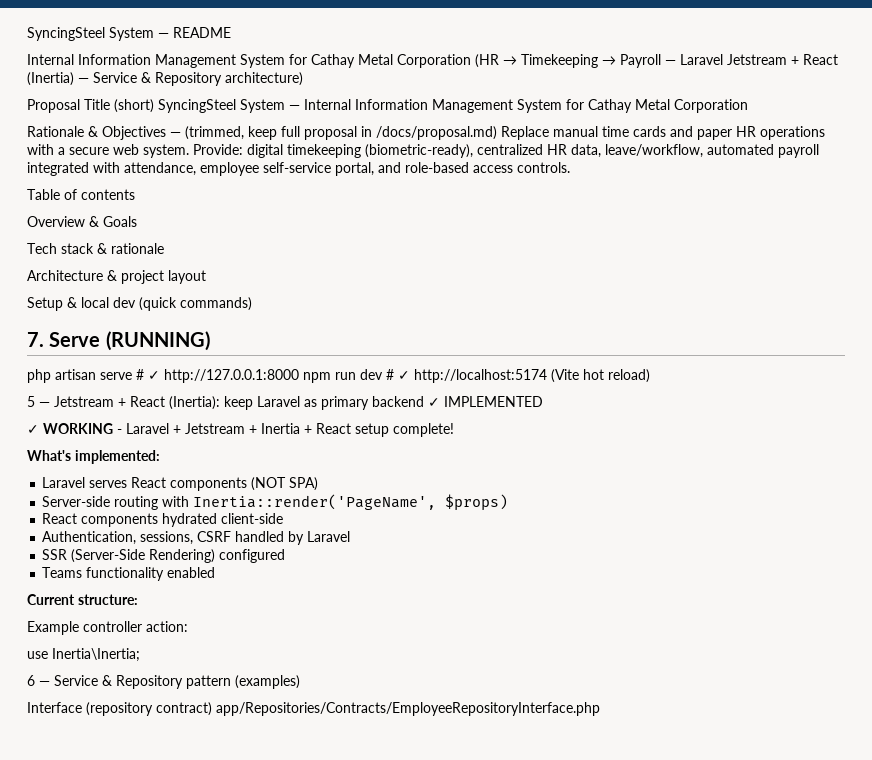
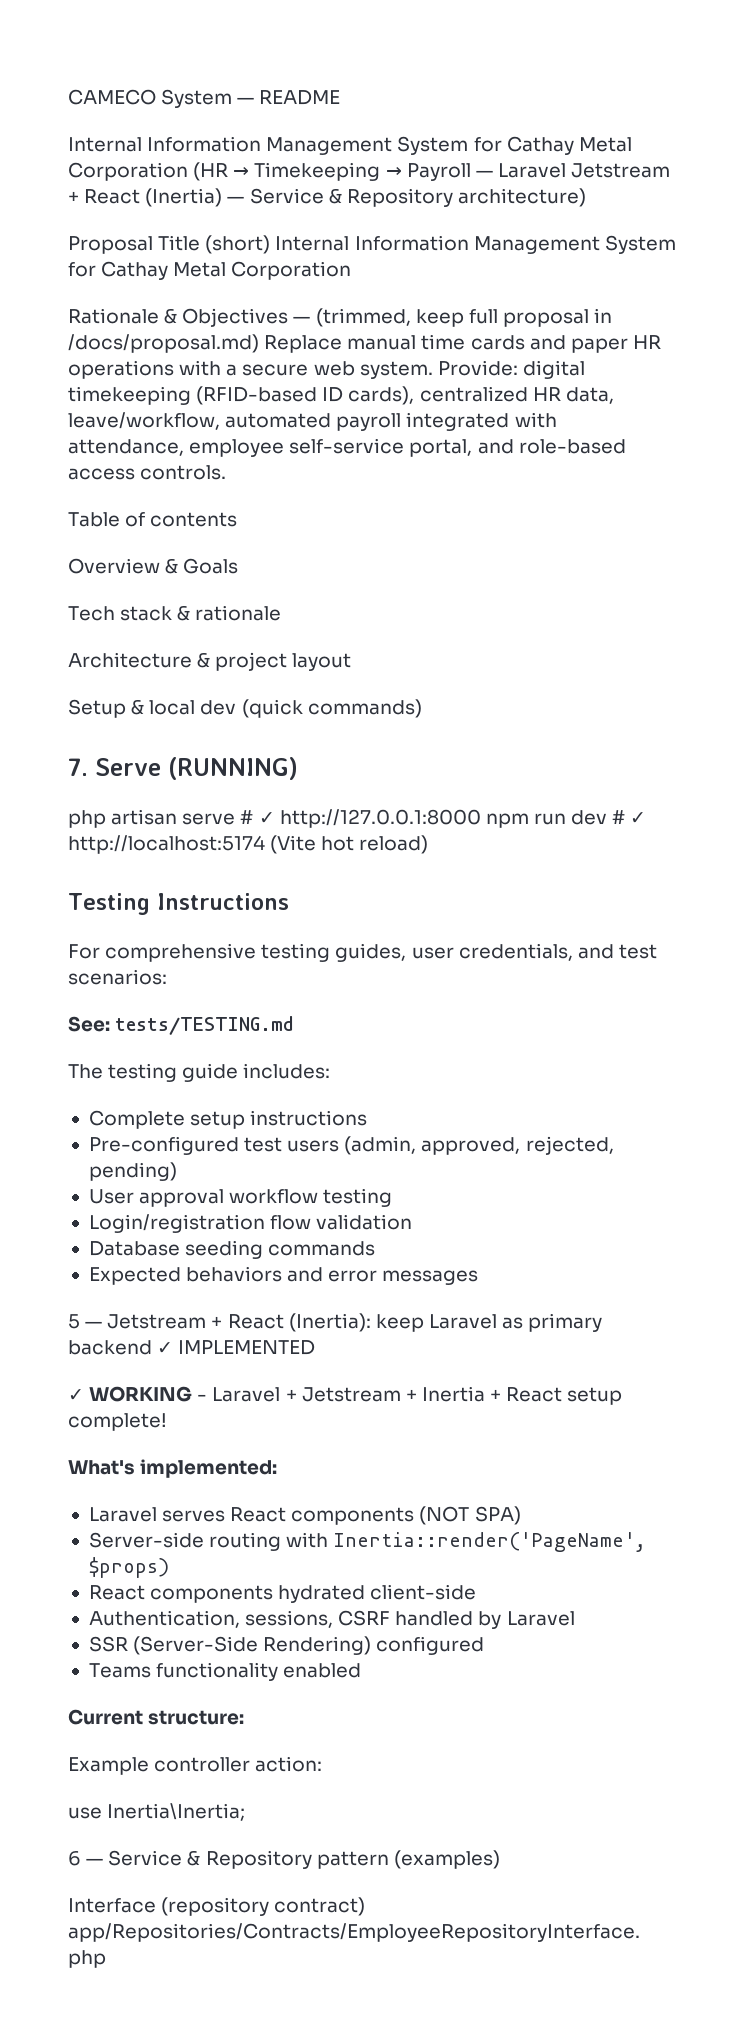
[27,27,105,41] SyncingSteel -> [68,89,156,105] CAMECO
[158,99,300,113] SyncingSteel System — -> (271, 244) none
[365,144,473,158] (biometric-ready), -> [196,386,415,405] (RFID-based ID cards),
(650, 376) none -> [68,893,289,915] [68,943,657,962] [68,969,167,985] [68,1016,295,1035] [68,1063,331,1082] [88,1110,368,1129] [88,1136,614,1155] [88,1162,177,1181] [88,1188,393,1207] [88,1214,413,1233] [88,1240,376,1259] [88,1266,479,1285] // Testing Instructions // For comprehensive testing guides, user credentials, and test scenarios: // See: tests/TESTING.md // The testing guide includes: // Complete setup instructions // Pre-configured test users (admin, approved, rejected, pending) // User approval workflow testing // Login/registration flow validation // Database seeding commands // Expected behaviors and error messages

